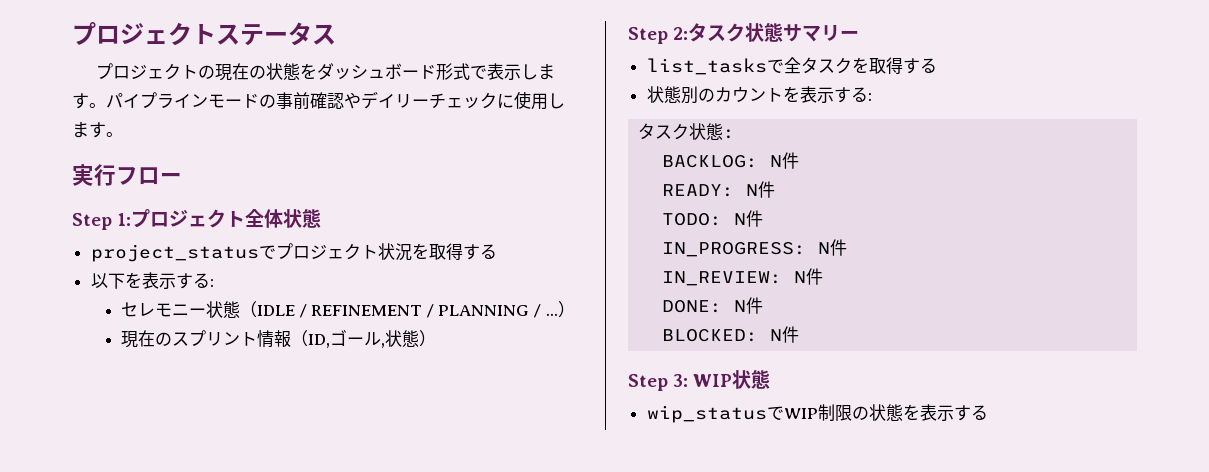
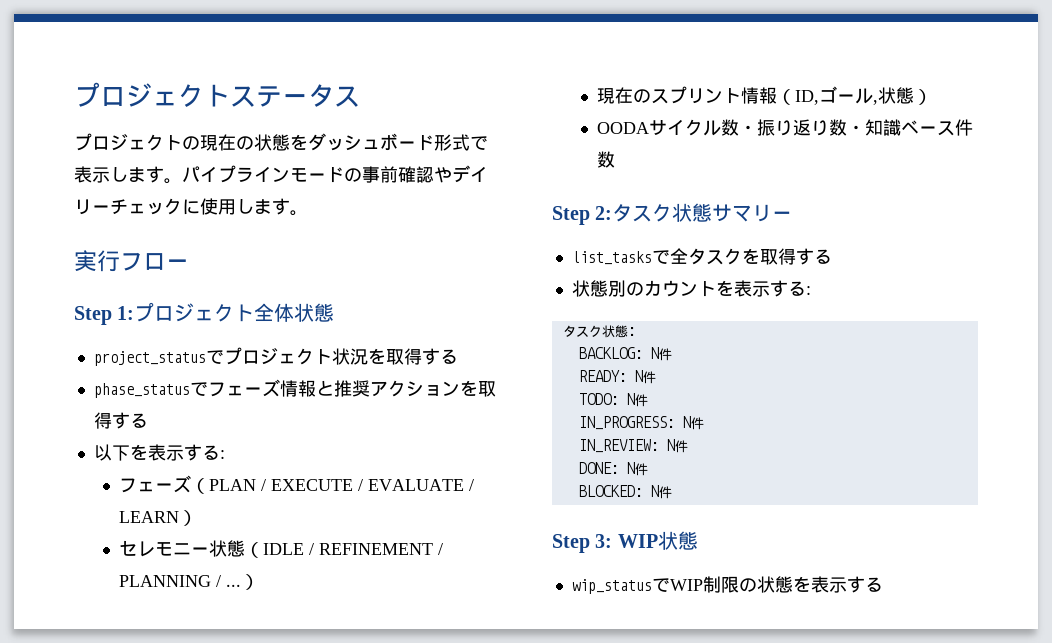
(497, 251) none -> [93,379,496,398] [93,412,148,429] // phase_statusでフェーズ情報と推奨アクションを取得する
(214, 283) none -> [119,475,475,494] [119,510,198,526] // フェーズ（PLAN / EXECUTE / EVALUATE / LEARN）
(437, 338) none -> [597,119,974,136] [597,151,616,168] // OODAサイクル数・振り返り数・知識ベース件数

